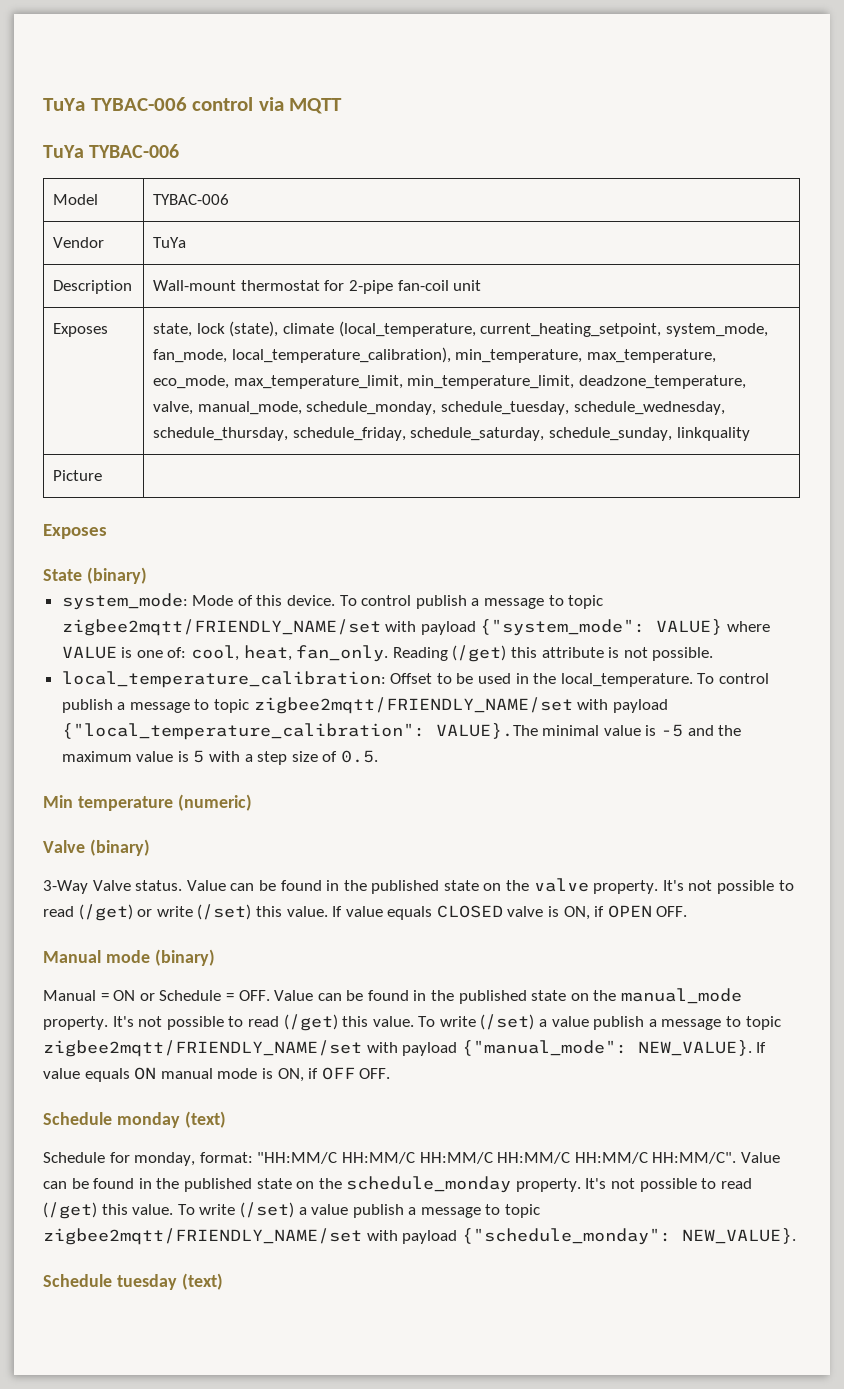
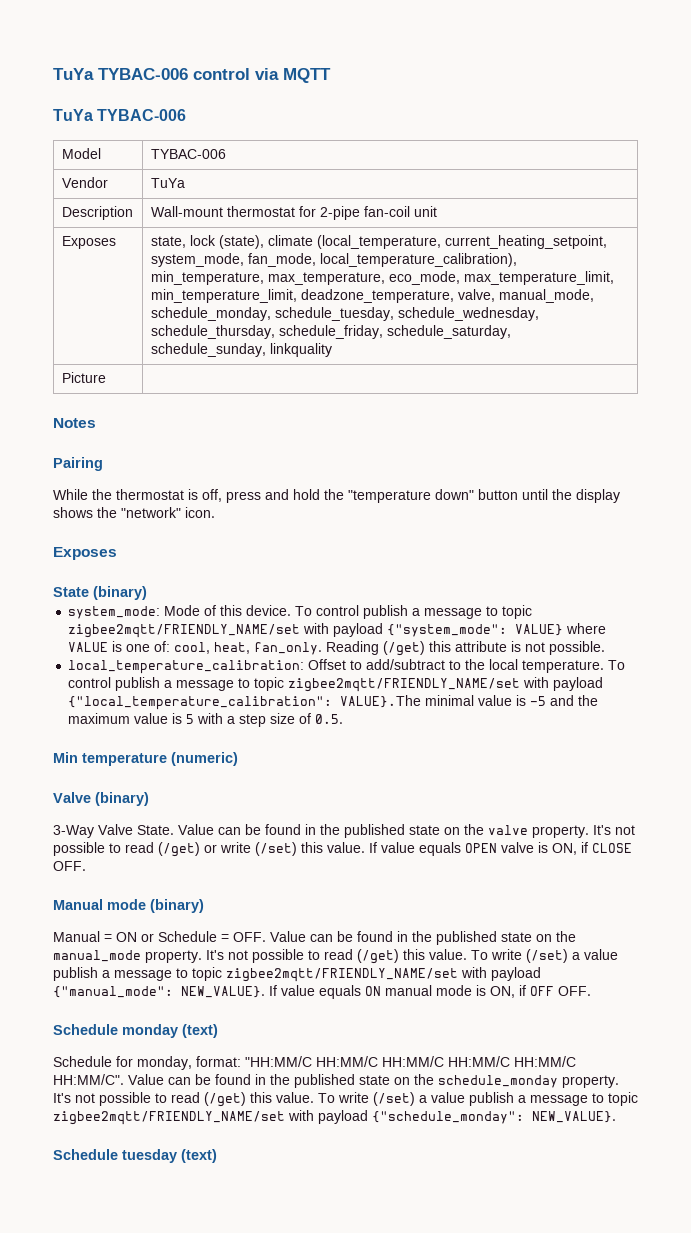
(103, 475) none -> [53,418,96,428] [53,457,103,471] [53,489,620,503] [53,507,215,518] // Notes // Pairing // While the thermostat is off, press and hold the "temperature down" button until the display shows the "network" icon.
[456,673,693,687] be used in the local_temperature. -> [366,659,605,673] add/subtract to the local temperature.
[135,880,183,891] status. -> [137,825,174,835] State.
[436,905,503,918] CLOSED -> [465,843,497,853] OPEN
[607,905,652,918] OPEN -> [592,843,632,853] CLOSE

